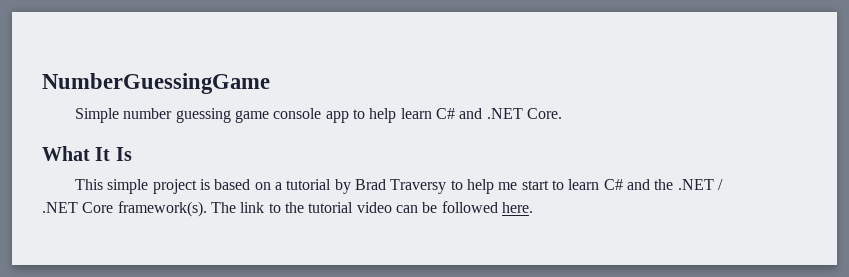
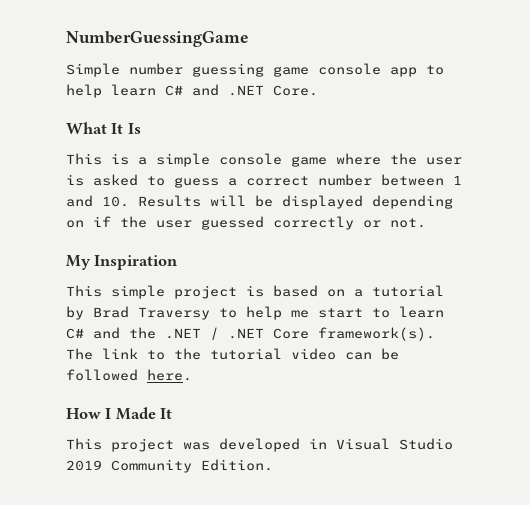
(132, 154) none -> [66,153,462,167] [66,174,462,188] [66,195,453,209] [66,216,426,230] [66,255,179,270] // This is a simple console game where the user is asked to guess a correct number between 1 and 10. Results will be displayed depending on if the user guessed correctly or not. // My Inspiration
(533, 207) none -> [66,407,173,420] [66,438,453,452] [66,459,273,473] // How I Made It // This project was developed in Visual Studio 2019 Community Edition.

